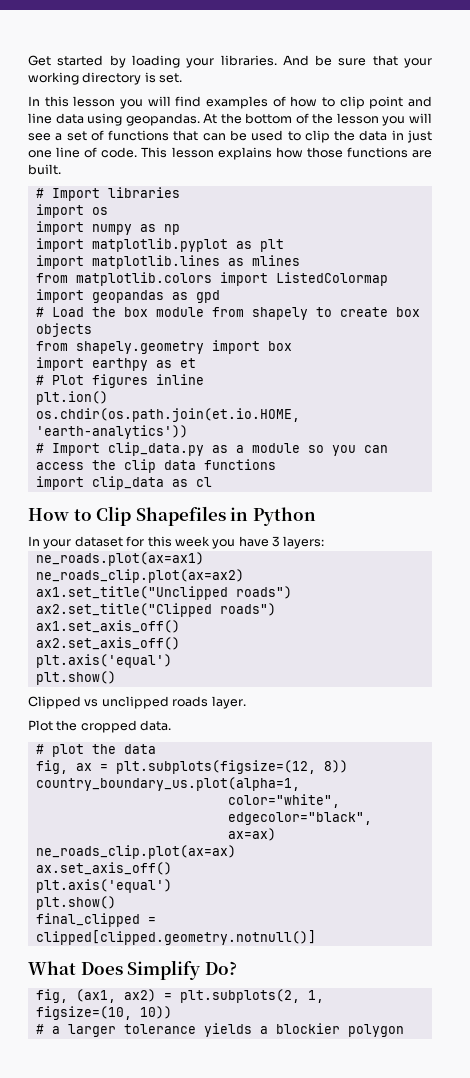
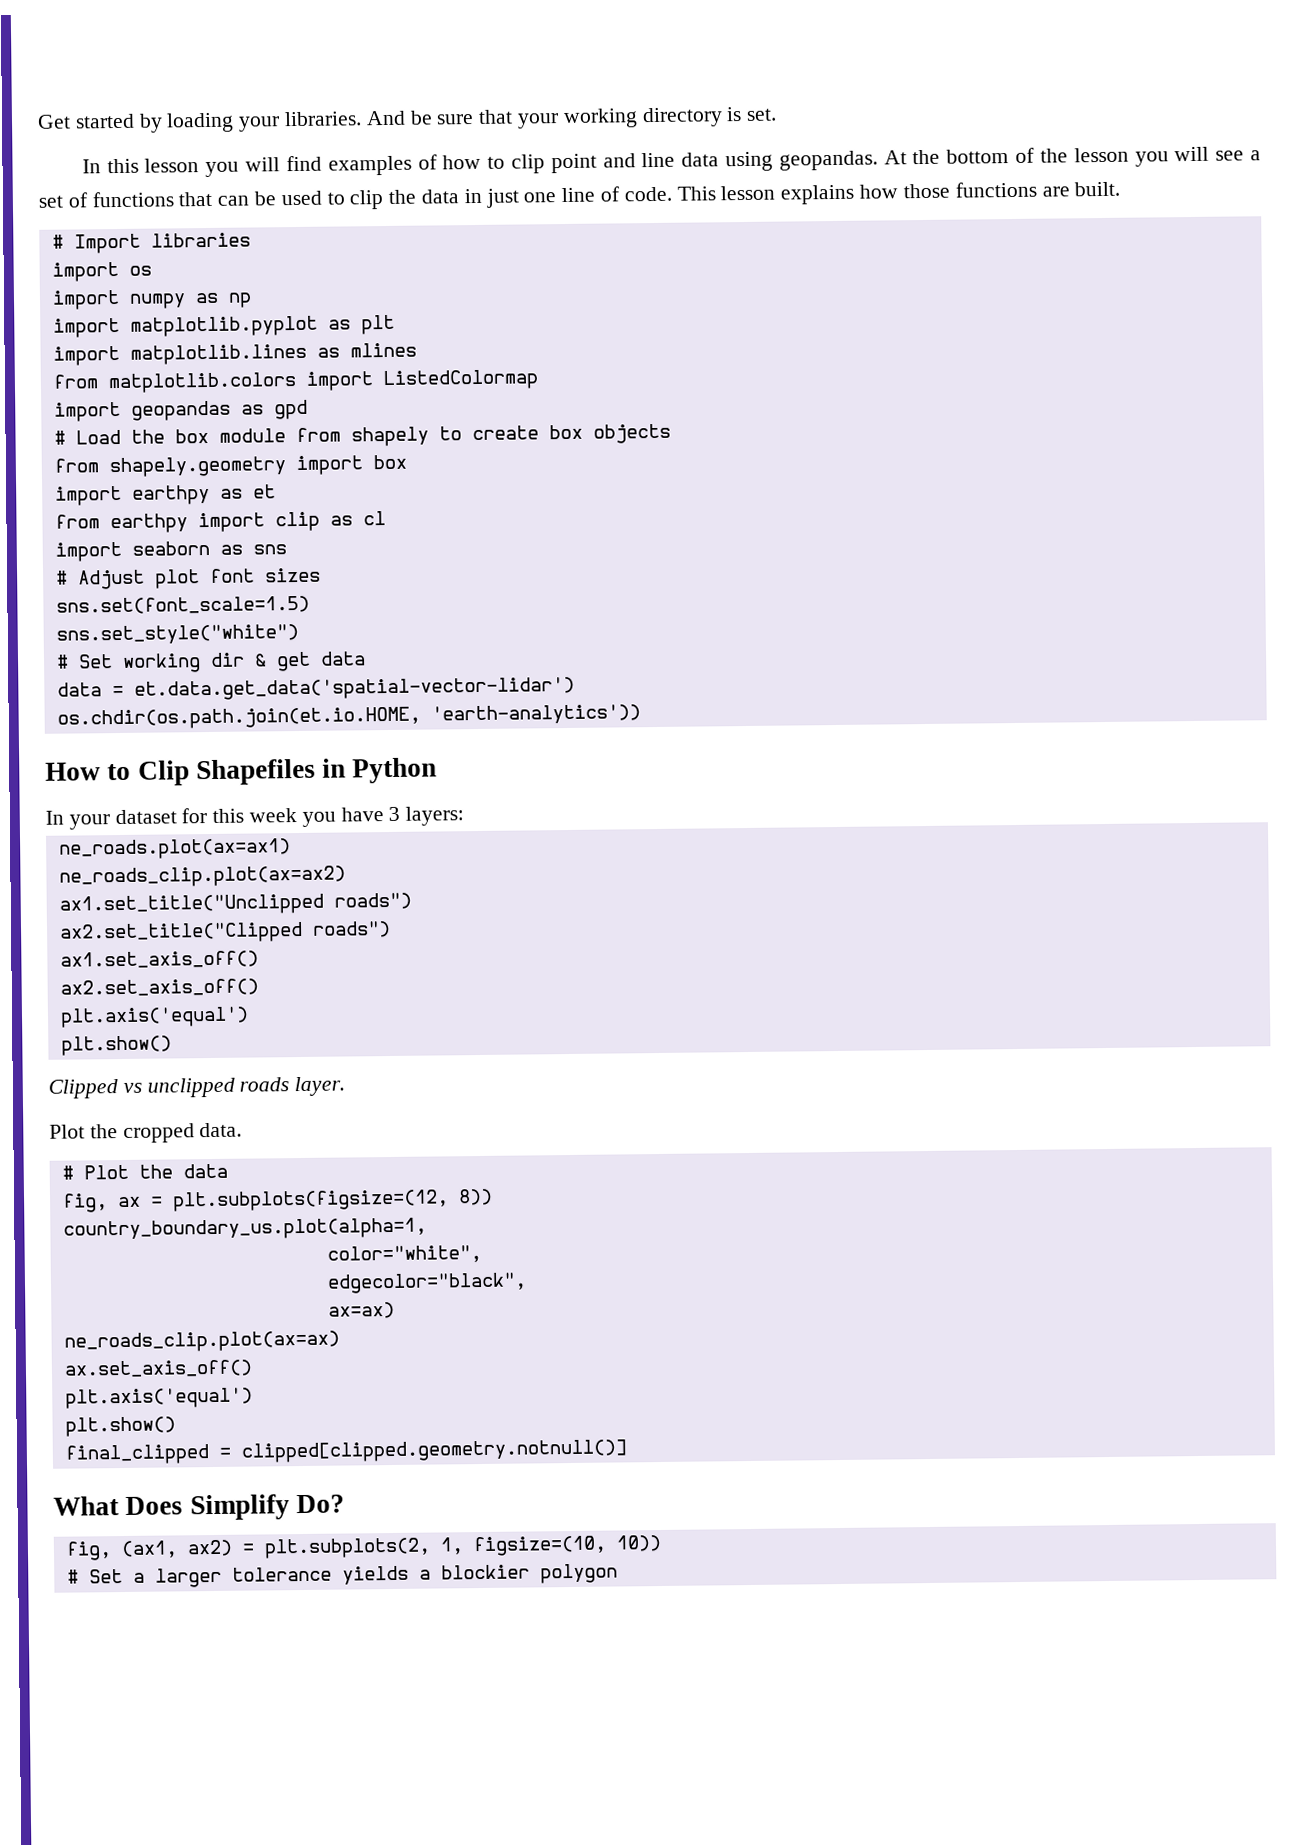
[35,374,204,388] [35,391,108,405] [35,408,300,422] [35,425,188,439] [35,442,388,456] [35,459,276,473] [35,476,212,490] # Plot figures inline // plt.ion() // os.chdir(os.path.join(et.io.HOME, 'earth-analytics')) // # Import clip_data.py as a module so you can access the clip data functions // import clip_data as cl -> [54,511,386,534] [54,540,287,562] [55,567,321,590] [55,595,310,615] [55,623,299,645] [55,651,366,673] [56,676,575,701] [56,704,641,730] from earthpy import clip as cl // import seaborn as sns // # Adjust plot font sizes // sns.set(font_scale=1.5) // sns.set_style("white") // # Set working dir & get data // data = et.data.get_data('spatial-vector-lidar') // os.chdir(os.path.join(et.io.HOME, 'earth-analytics'))
[51,744,84,757] plot -> [83,1164,129,1180] Plot
(44, 1029) none -> [88,1569,123,1584] Set

